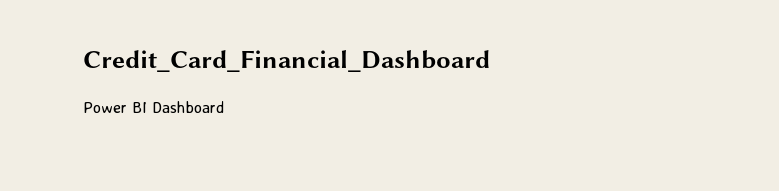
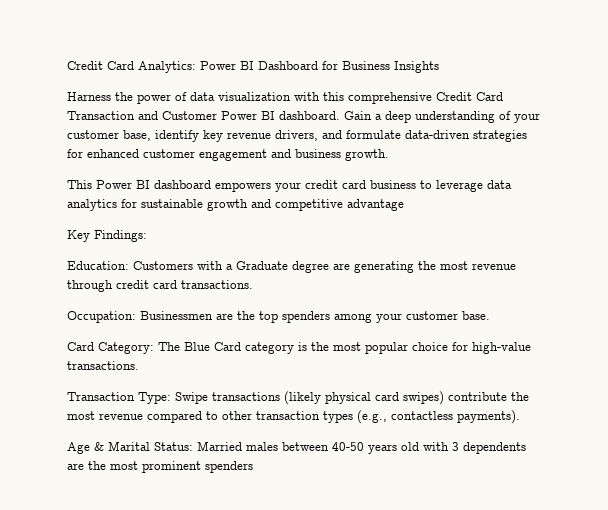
[83,50,490,72] [83,101,224,113] Credit_Card_Financial_Dashboard // Power BI Dashboard -> [67,61,439,73] [67,92,503,104] [67,111,540,123] [67,130,527,142] [67,149,389,161] [67,180,512,192] [67,199,404,211] [67,230,147,242] [67,261,516,273] [67,280,253,292] [67,311,490,323] [67,342,531,354] [67,361,139,370] [67,391,529,405] [67,410,520,424] [67,441,526,454] [67,461,253,473] Credit Card Analytics: Power BI Dashboard for Business Insights // Harness the power of data visualization with this comprehensive Credit Card Transaction and Customer Power BI dashboard. Gain a deep understanding of your customer base, identify key revenue drivers, and formulate data-driven strategies for enhanced customer engagement and business growth. // This Power BI dashboard empowers your credit card business to leverage data analytics for sustainable growth and competitive advantage // Key Findings: // Education: Customers with a Graduate degree are generating the most revenue through credit card transactions. // Occupation: Businessmen are the top spenders among your customer base. // Card Category: The Blue Card category is the most popular choice for high-value transactions. // Transaction Type: Swipe transactions (likely physical card swipes) contribute the most revenue compared to other transaction types (e.g., contactless payments). // Age & Marital Status: Married males between 40-50 years old with 3 dependents are the most prominent spenders

